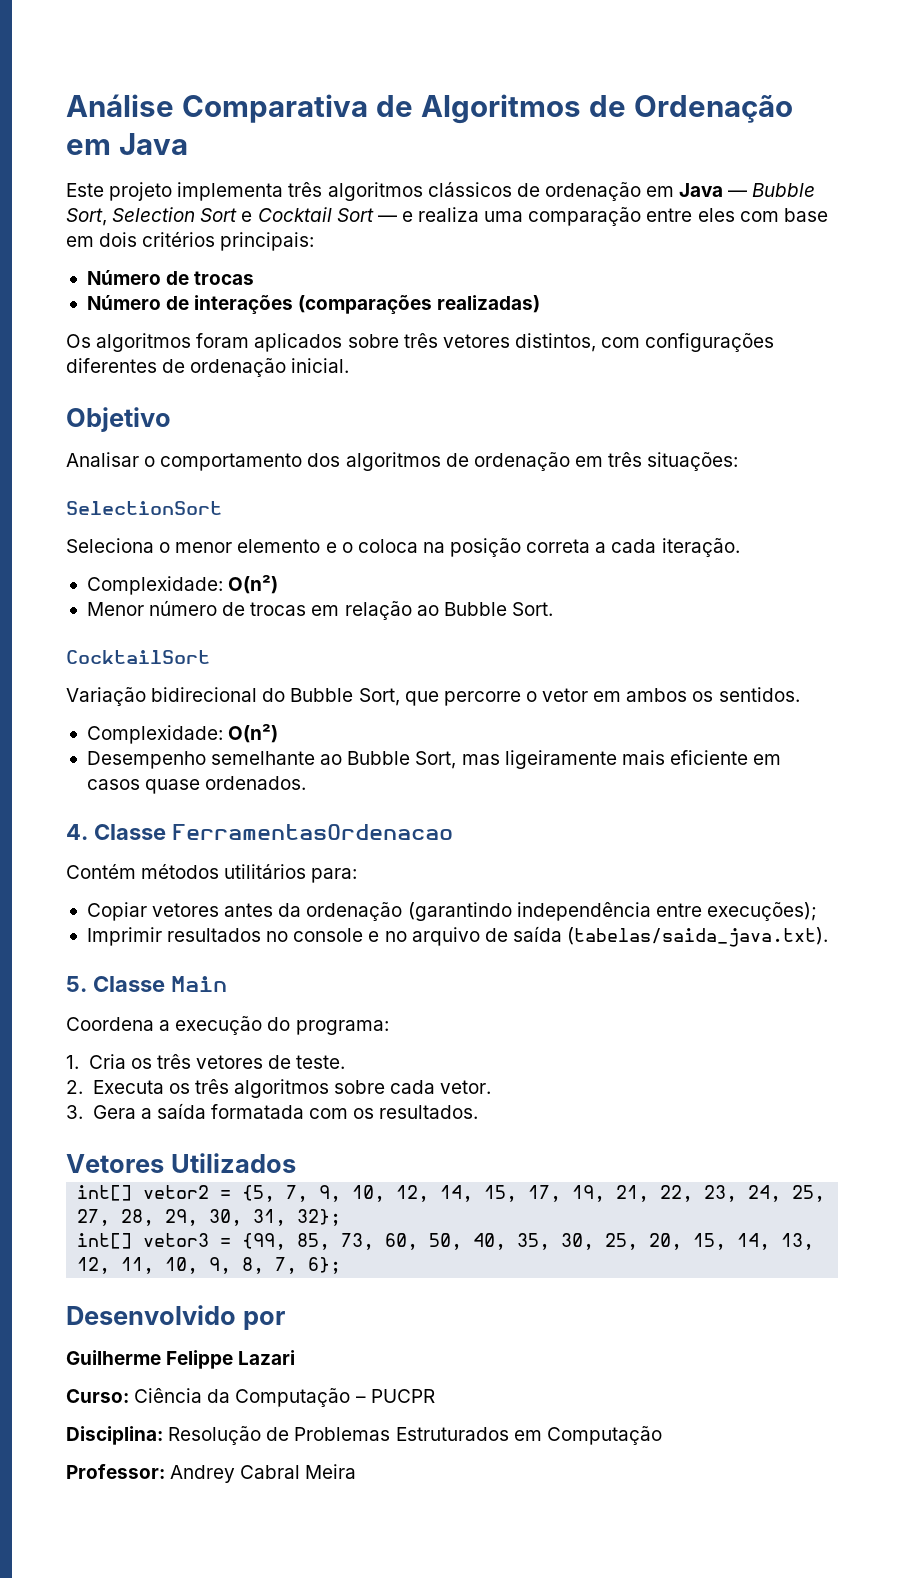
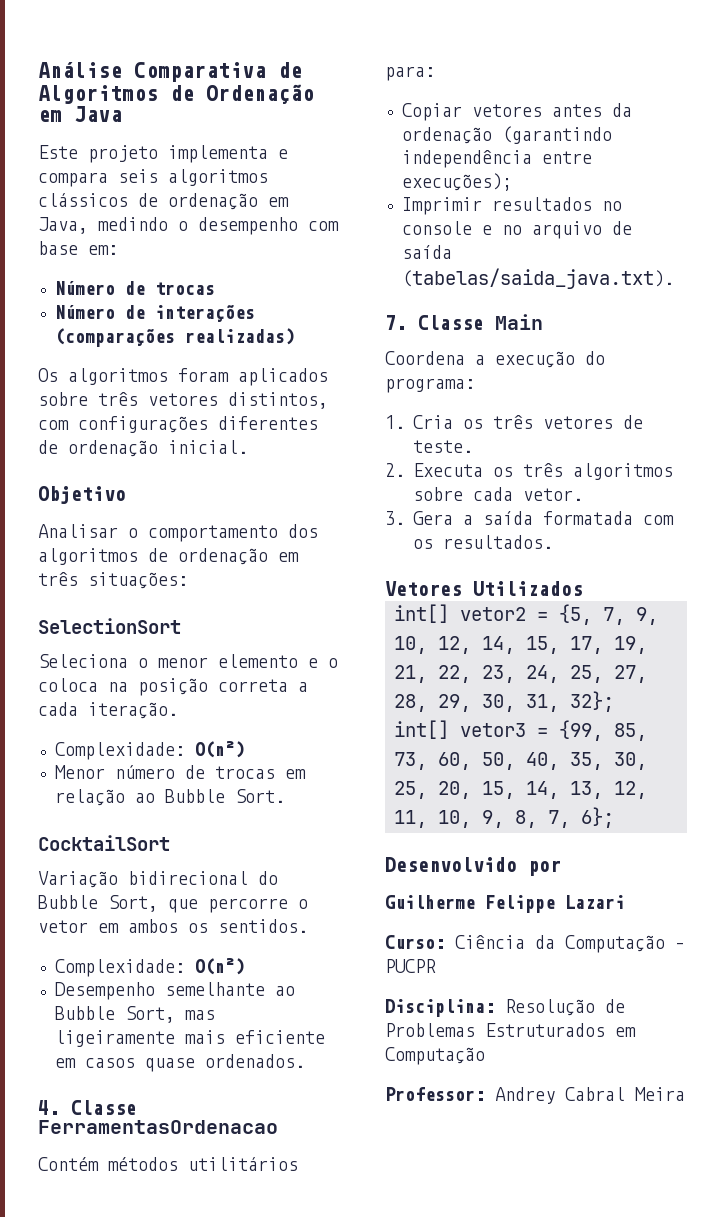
[288,182,323,197] três -> [278,149,288,159] [38,169,158,187] e compara seis
[679,183,816,197] [66,207,828,226] [66,232,315,251] Java — Bubble Sort, Selection Sort e Cocktail Sort — e realiza uma comparação entre eles com base em dois critérios principais: -> [38,217,339,235] [38,241,118,255] Java, medindo o desempenho com base em:
[66,976,87,992] 5. -> [385,315,407,330] 7.

